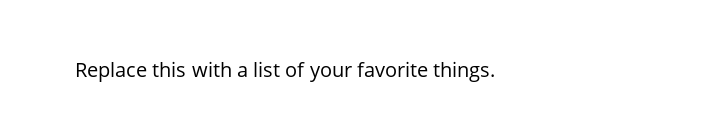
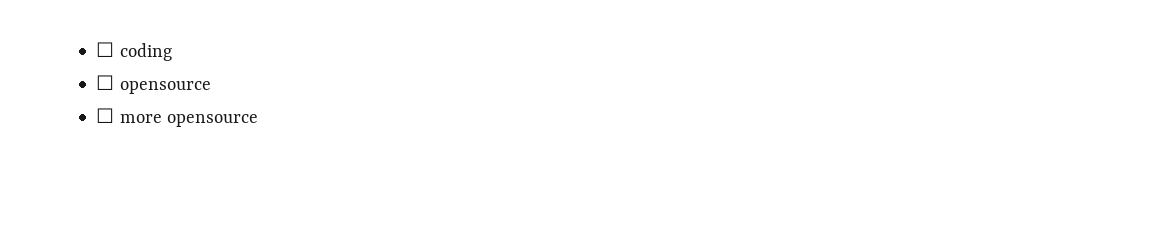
[75,61,496,82] Replace this with a list of your favorite things. -> [96,42,172,61] [96,75,211,94] [96,108,258,127] ☐ coding // ☐ opensource // ☐ more opensource

